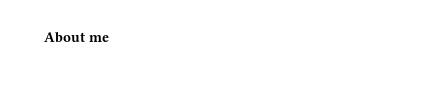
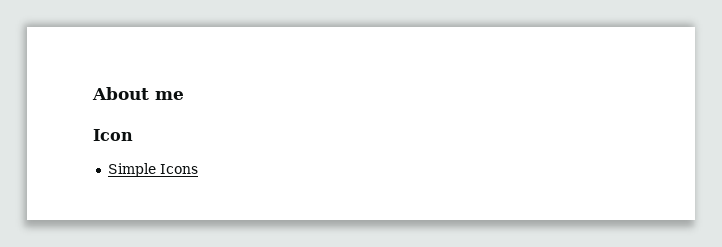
(109, 38) none -> [93,129,133,141] [107,163,198,177] // Icon // Simple Icons

